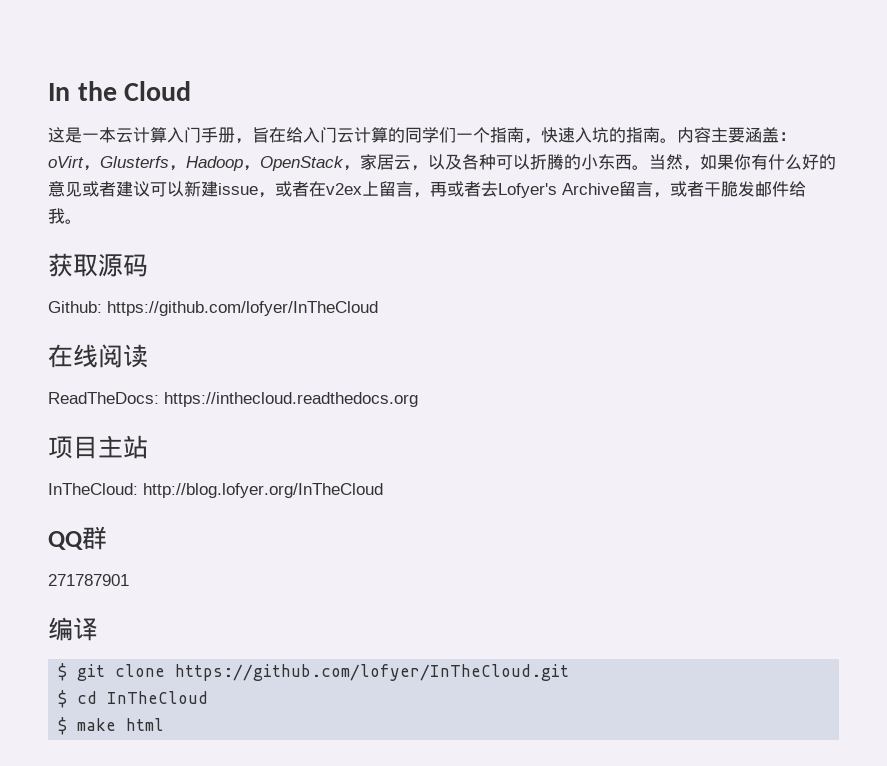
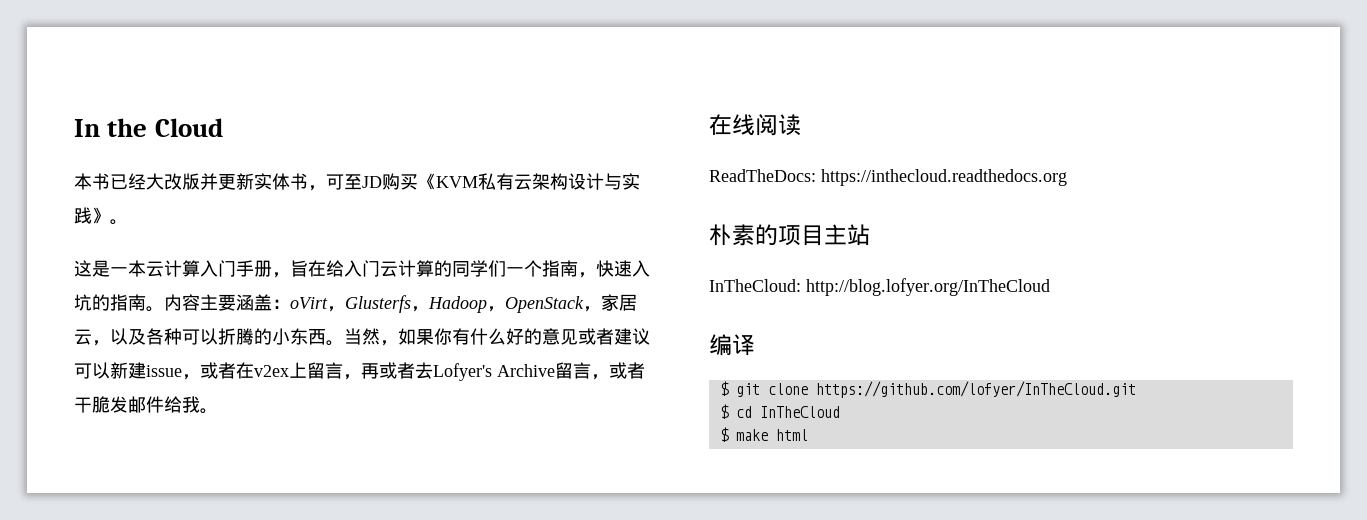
(192, 91) none -> [74,173,640,191] [74,207,128,225] // 本书已经大改版并更新实体书，可至JD购买《KVM私有云架构设计与实践》。
[48,253,148,277] [48,301,378,316] // 获取源码 // Github: https://github.com/lofyer/InTheCloud -> (218, 411) none
(418, 399) none -> [709,224,778,246] 朴素的
[48,526,107,550] [48,574,129,586] // QQ群 // 271787901 -> (1050, 287) none

